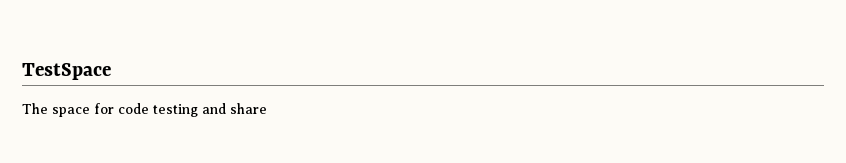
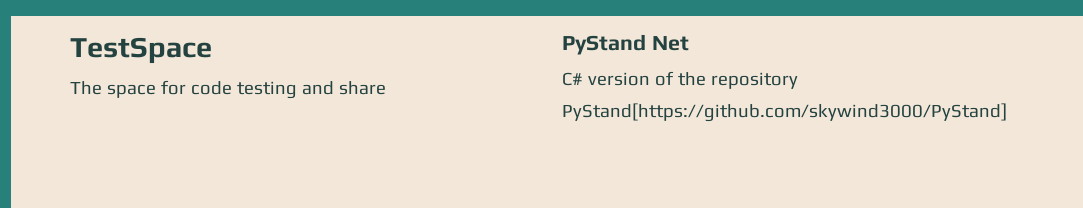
(267, 108) none -> [562,34,689,55] [562,71,798,89] [562,103,1007,122] // PyStand Net // C# version of the repository PyStand[https://github.com/skywind3000/PyStand]

